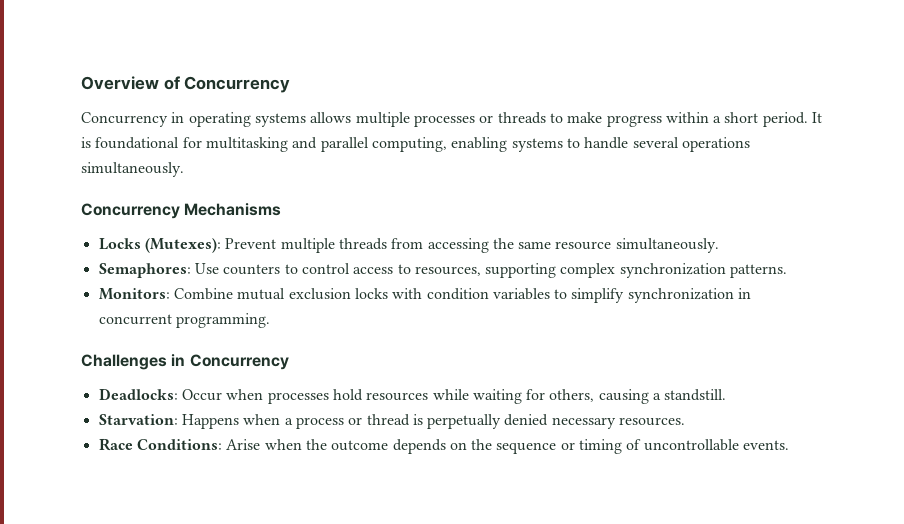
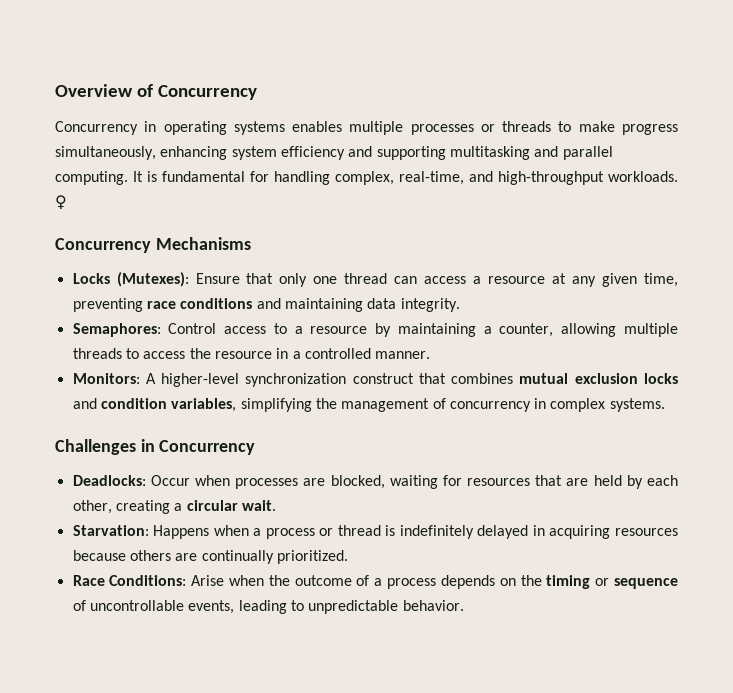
[310,112,352,123] allows -> [292,121,343,132] enables
[665,112,823,127] [81,137,750,152] [81,162,184,177] [81,203,282,219] [98,238,719,253] [98,263,788,278] [98,288,752,303] [98,313,270,328] within a short period. It is foundational for multitasking and parallel computing, enabling systems to handle several operations simultaneously. // Concurrency Mechanisms // Locks (Mutexes): Prevent multiple threads from accessing the same resource simultaneously. // Semaphores: Use counters to control access to resources, supporting complex synchronization patterns. // Monitors: Combine mutual exclusion locks with condition variables to simplify synchronization in concurrent programming. -> [55,146,613,160] [55,171,678,185] [55,195,67,210] [55,237,251,253] [72,272,678,287] [72,298,460,312] [72,323,678,337] [72,348,431,359] [72,373,678,387] [72,398,665,412] simultaneously, enhancing system efficiency and supporting multitasking and parallel computing. It is fundamental for handling complex, real-time, and high-throughput workloads. ♀ // Concurrency Mechanisms // Locks (Mutexes): Ensure that only one thread can access a resource at any given time, preventing race conditions and maintaining data integrity. // Semaphores: Control access to a resource by maintaining a counter, allowing multiple threads to access the resource in a controlled manner. // Monitors: A higher-level synchronization construct that combines mutual exclusion locks and condition variables, simplifying the management of concurrency in complex systems.
[332,389,727,404] hold resources while waiting for others, causing a standstill. -> [303,475,679,489] [72,500,276,514] are blocked, waiting for resources that are held by each other, creating a circular wait.
[427,414,686,429] perpetually denied necessary resources. -> [399,525,678,539] [72,550,348,564] indefinitely delayed in acquiring resources because others are continually prioritized.
[392,439,790,454] depends on the sequence or timing of uncontrollable events. -> [356,575,678,589] [72,600,464,614] of a process depends on the timing or sequence of uncontrollable events, leading to unpredictable behavior.

